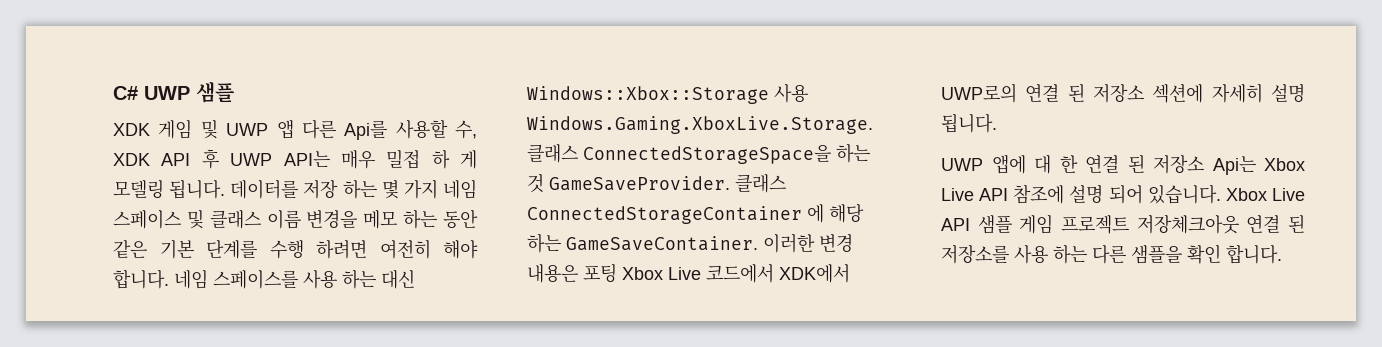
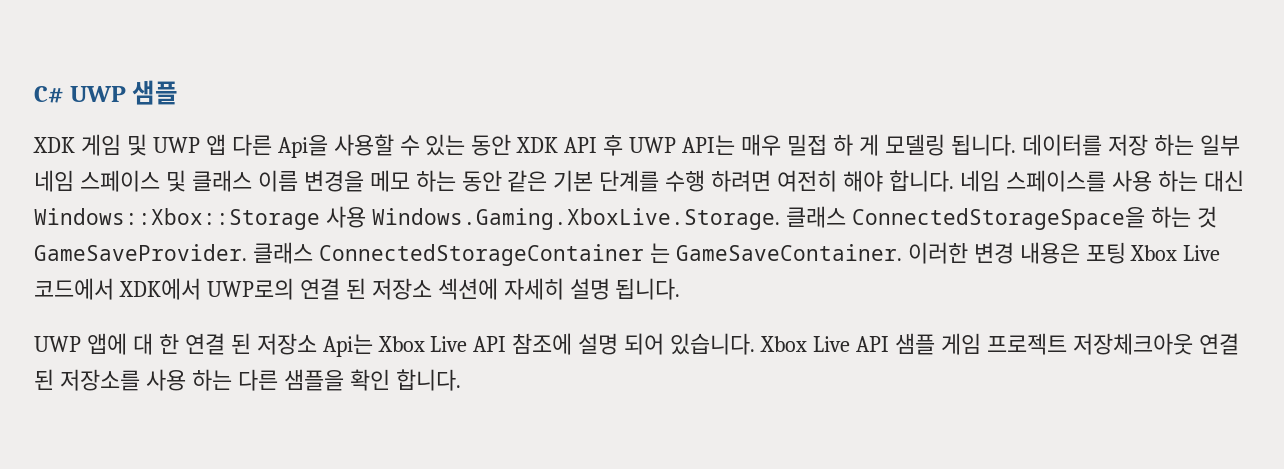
[344,120,477,140] Api를 사용할 수, -> [277,134,512,158] Api을 사용할 수 있는 동안
[381,179,438,199] 몇 가지 -> [1199,134,1240,156] 일부
[807,204,864,223] [527,234,561,253] 에 해당 하는 -> [649,243,670,263] 는

